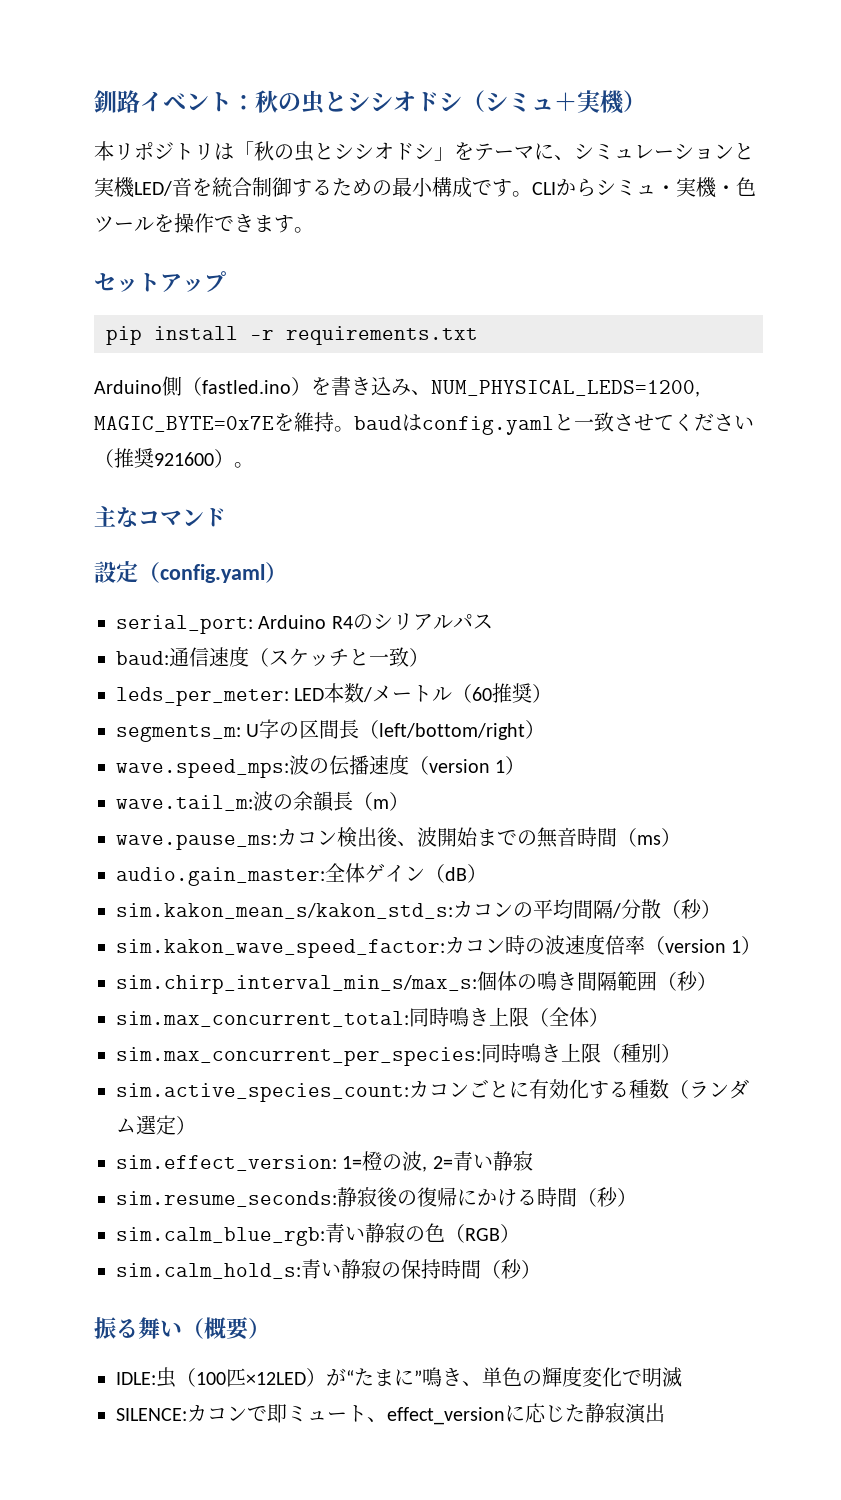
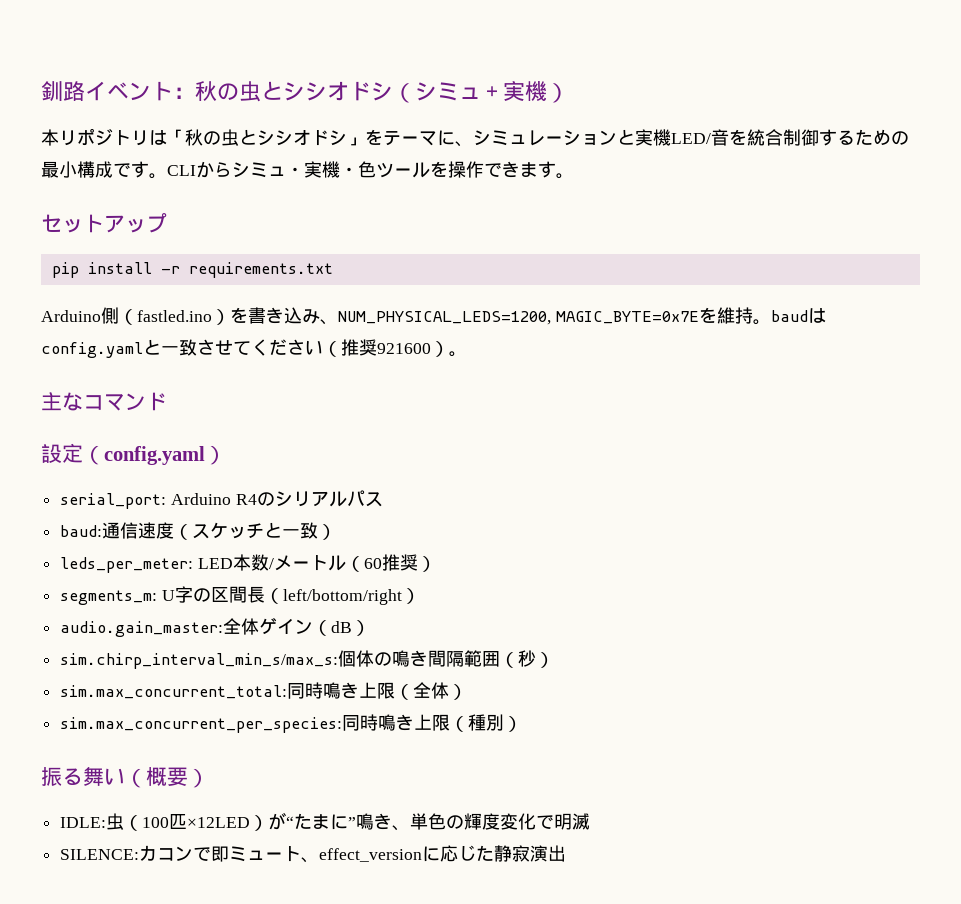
[116,754,526,778] [116,791,409,812] [116,827,681,850] // wave.speed_mps:波の伝播速度（version 1） // wave.tail_m:波の余韻長（m） // wave.pause_ms:カコン検出後、波開始までの無音時間（ms） -> (420, 596) none
[116,899,721,919] [116,934,762,958] // sim.kakon_mean_s/kakon_std_s:カコンの平均間隔/分散（秒） // sim.kakon_wave_speed_factor:カコン時の波速度倍率（version 1） -> (371, 628) none
[116,1079,749,1102] [116,1115,196,1135] [116,1151,533,1172] [116,1187,637,1207] [116,1223,520,1246] [116,1259,541,1279] // sim.active_species_count:カコンごとに有効化する種数（ランダム選定） // sim.effect_version: 1=橙の波, 2=青い静寂 // sim.resume_seconds:静寂後の復帰にかける時間（秒） // sim.calm_blue_rgb:青い静寂の色（RGB） // sim.calm_hold_s:青い静寂の保持時間（秒） -> (523, 724) none

